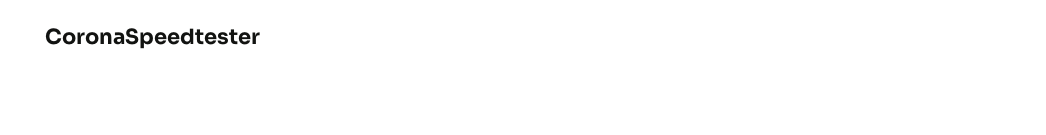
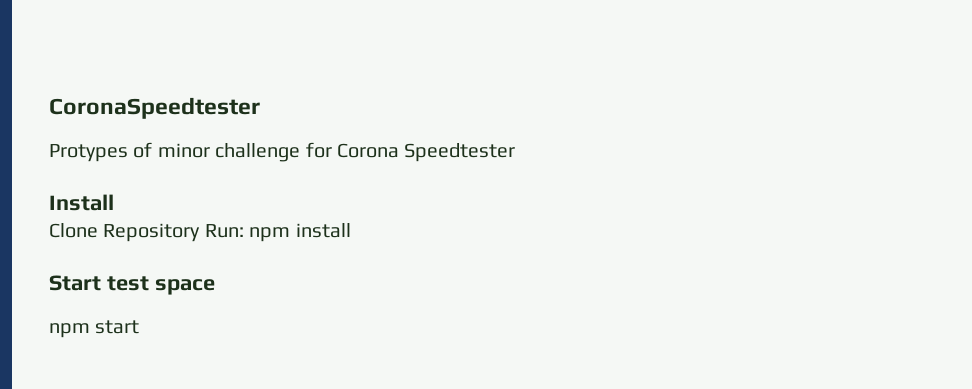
(260, 38) none -> [49,142,516,162] [49,194,114,211] [49,223,351,242] [49,275,215,295] [49,320,140,338] // Protypes of minor challenge for Corona Speedtester // Install // Clone Repository Run: npm install // Start test space // npm start

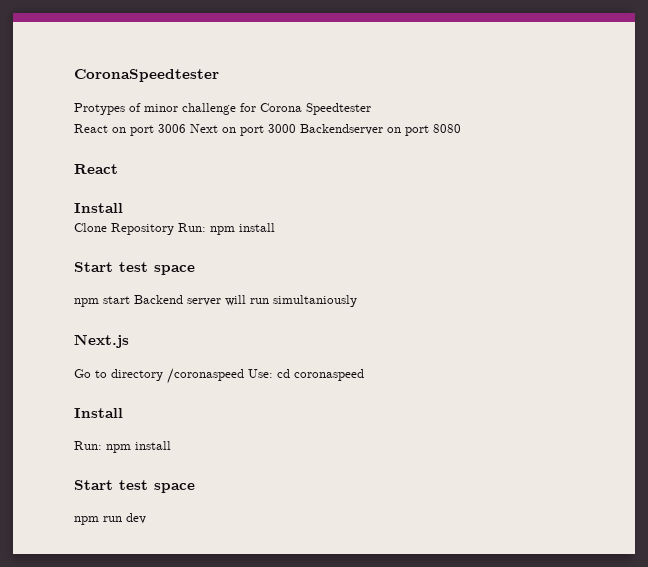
(516, 152) none -> [74,124,461,136] [74,164,118,174] // React on port 3006 Next on port 3000 Backendserver on port 8080 // React
(140, 327) none -> [134,295,357,307] [74,334,129,348] [74,368,364,384] [74,408,123,418] [74,441,171,453] [74,480,195,493] [74,513,146,525] Backend server will run simultaniously // Next.js // Go to directory /coronaspeed Use: cd coronaspeed // Install // Run: npm install // Start test space // npm run dev

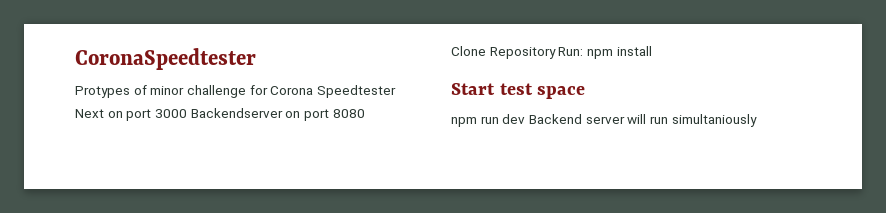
[74,124,186,136] React on port 3006 -> (396, 91) none
[74,164,118,174] [74,203,123,213] // React // Install -> (365, 113) none
[103,296,130,304] start -> [480,114,526,124] run dev
[74,334,129,348] [74,368,364,384] [74,408,123,418] [74,441,171,453] [74,480,195,493] [74,513,146,525] // Next.js // Go to directory /coronaspeed Use: cd coronaspeed // Install // Run: npm install // Start test space // npm run dev -> (757, 120) none

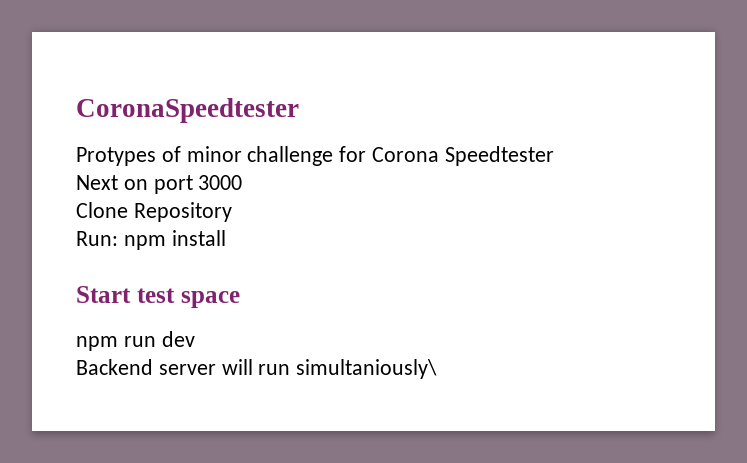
[190,108,365,121] Backendserver on port 8080 -> (243, 182) none
(556, 53) none -> (232, 212) //
(526, 119) none -> (195, 339) //
[671,114,757,127] simultaniously -> [296,359,438,379] simultaniously\

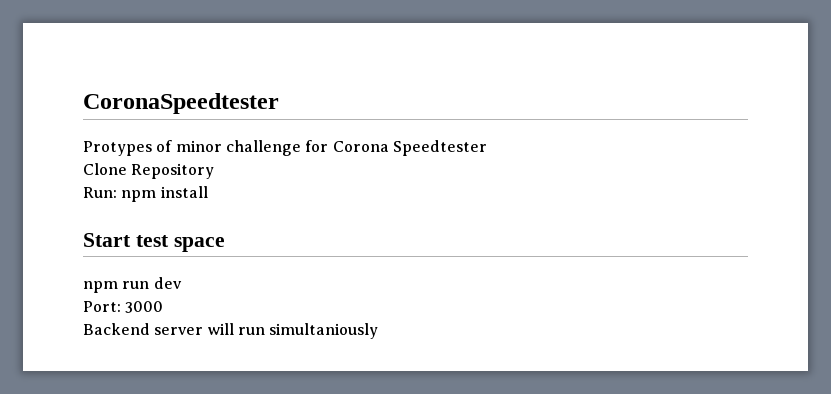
[76,175,243,194] // Next on port 3000 -> (487, 148) none
(195, 339) none -> [83,301,164,313] // Port: 3000
[296,359,438,379] simultaniously\ -> [269,323,379,339] simultaniously

